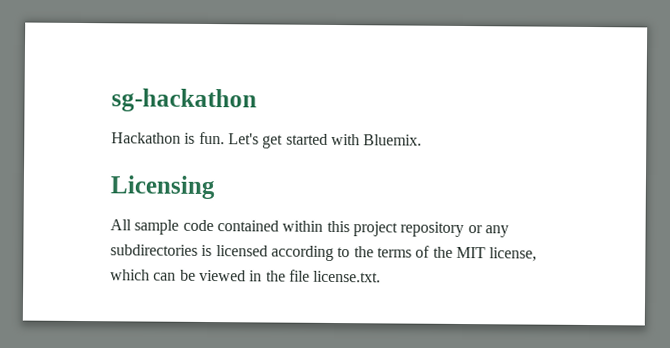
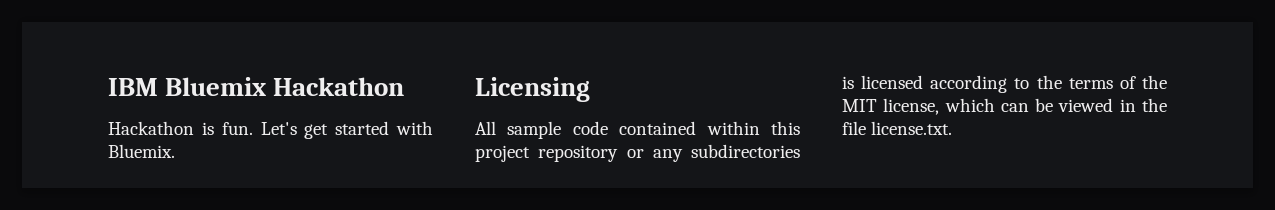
[111,88,257,113] sg-hackathon -> [108,77,405,96] IBM Bluemix Hackathon

